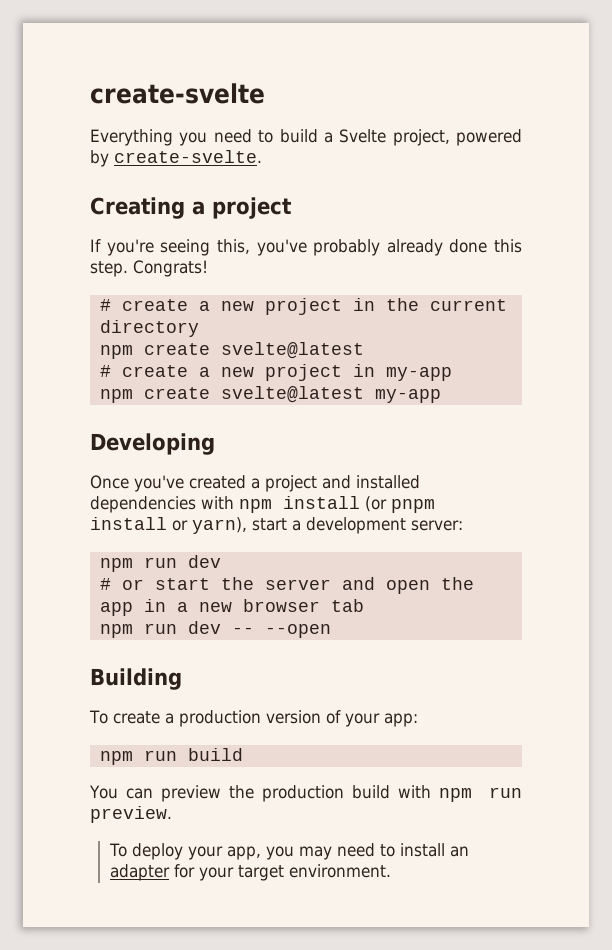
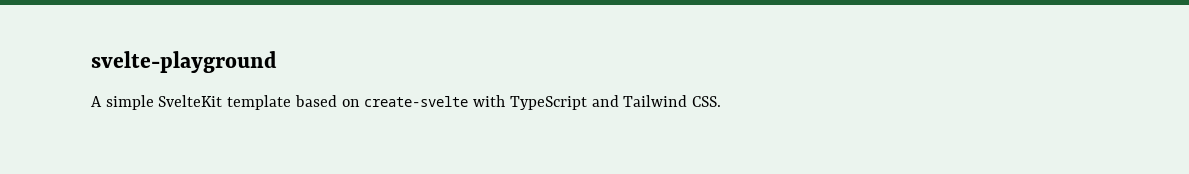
[90,83,265,104] [90,129,522,146] [90,150,262,167] [90,197,292,219] [90,239,522,256] [90,260,208,277] [99,298,507,315] [99,320,199,337] [99,342,364,359] [99,364,452,381] [99,386,441,403] [90,433,215,455] [90,475,420,492] [90,496,435,513] [90,517,463,534] [99,555,221,572] [99,577,474,594] [99,599,364,616] [99,621,331,638] [90,668,182,690] [89,710,418,727] [99,748,243,765] [89,785,522,802] [90,806,172,823] [108,843,470,860] [109,864,391,881] create-svelte // Everything you need to build a Svelte project, powered by create-svelte. // Creating a project // If you're seeing this, you've probably already done this step. Congrats! // # create a new project in the current directory // npm create svelte@latest // # create a new project in my-app // npm create svelte@latest my-app // Developing // Once you've created a project and installed dependencies with npm install (or pnpm install or yarn), start a development server: // npm run dev // # or start the server and open the app in a new browser tab // npm run dev -- --open // Building // To create a production version of your app: // npm run build // You can preview the production build with npm run preview. // To deploy your app, you may need to install an adapter for your target environment. -> [91,51,277,73] [91,95,721,110] svelte-playground // A simple SvelteKit template based on create-svelte with TypeScript and Tailwind CSS.

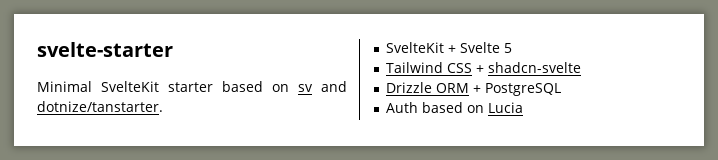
[91,51,277,73] [91,95,721,110] svelte-playground // A simple SvelteKit template based on create-svelte with TypeScript and Tailwind CSS. -> [37,42,173,57] [37,81,347,92] [37,101,163,112] [386,42,513,53] [386,62,582,73] [386,82,562,96] [386,102,524,113] svelte-starter // Minimal SvelteKit starter based on sv and dotnize/tanstarter. // SvelteKit + Svelte 5 // Tailwind CSS + shadcn-svelte // Drizzle ORM + PostgreSQL // Auth based on Lucia

